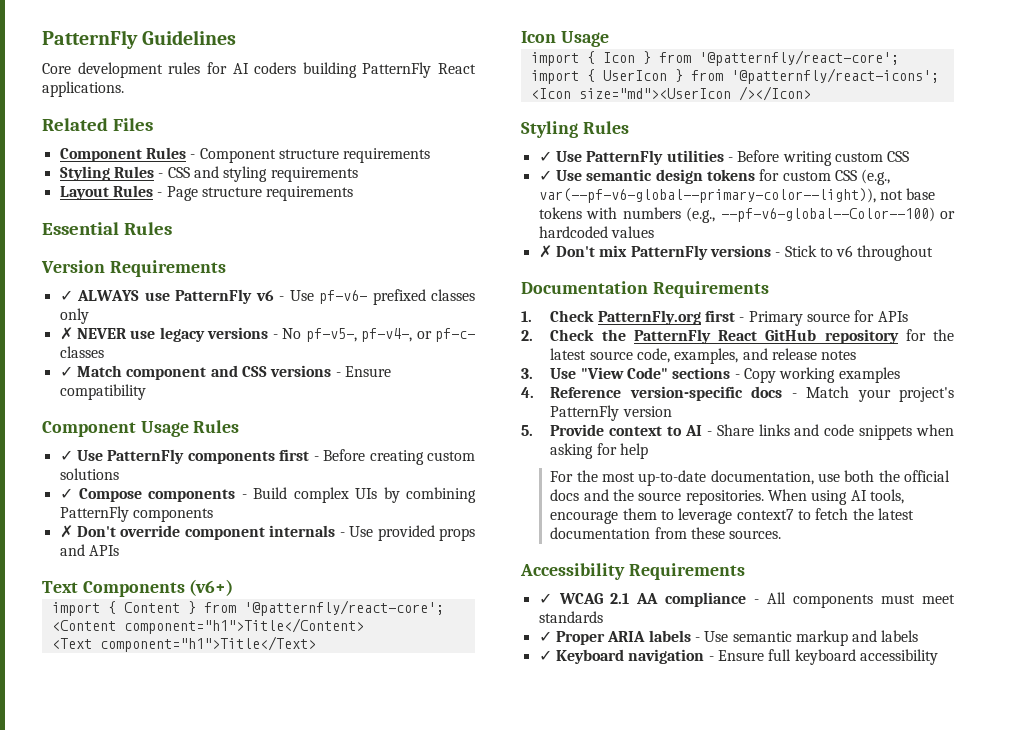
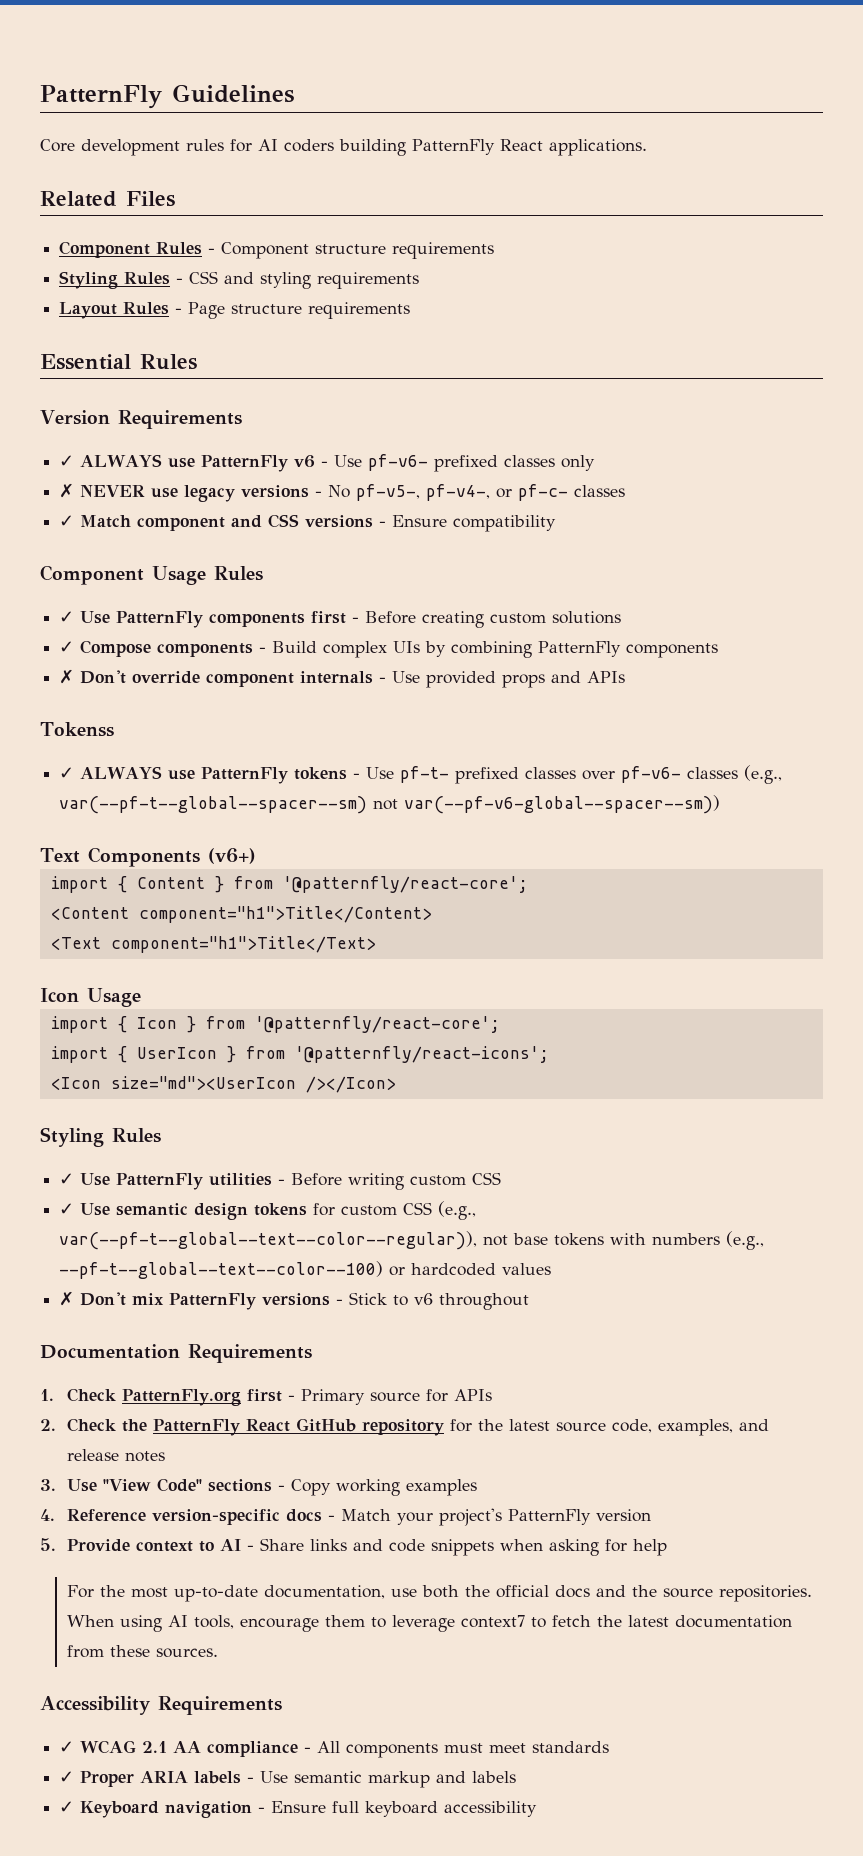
(119, 550) none -> [40,722,114,737] [59,765,783,784] [59,795,721,814] // Tokenss // ✓ ALWAYS use PatternFly tokens - Use pf-t- prefixed classes over pf-v6- classes (e.g., var(--pf-t--global--spacer--sm) not var(--pf-v6-global--spacer--sm))
[538,188,876,203] var(--pf-v6-global--primary-color--light)), -> [59,1231,478,1250] var(--pf-t--global--text--color--regular)),
[720,207,935,222] --pf-v6-global--Color--100) -> [59,1261,384,1279] --pf-t--global--text--color--100)

